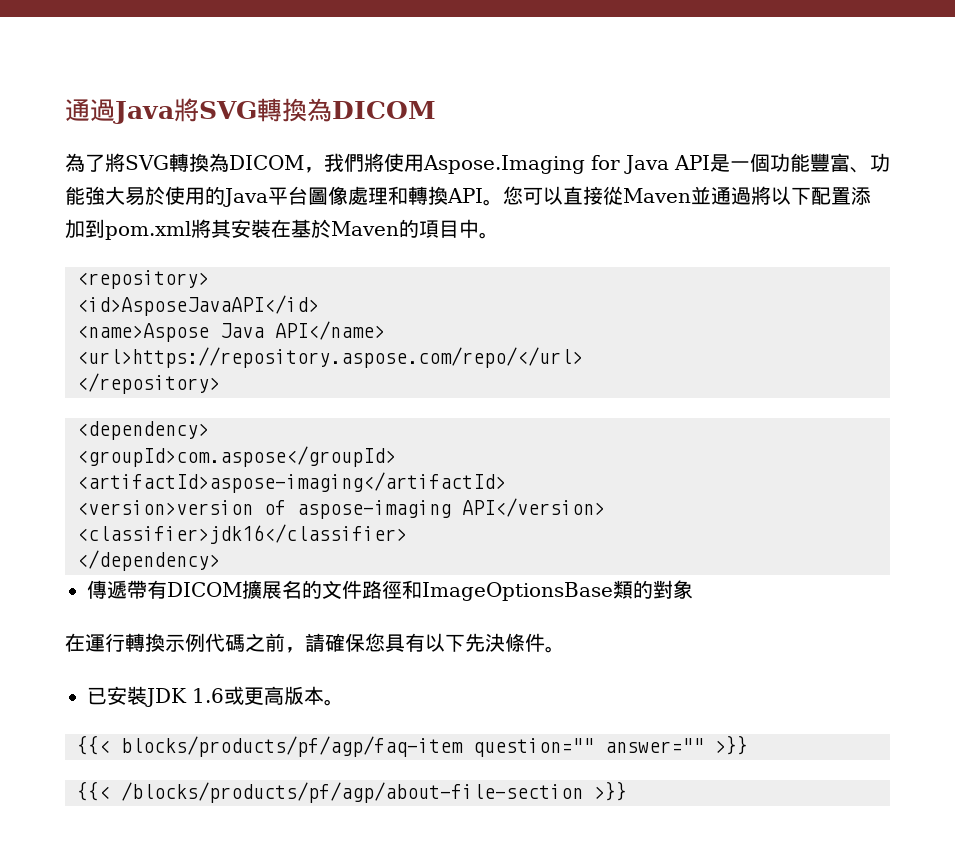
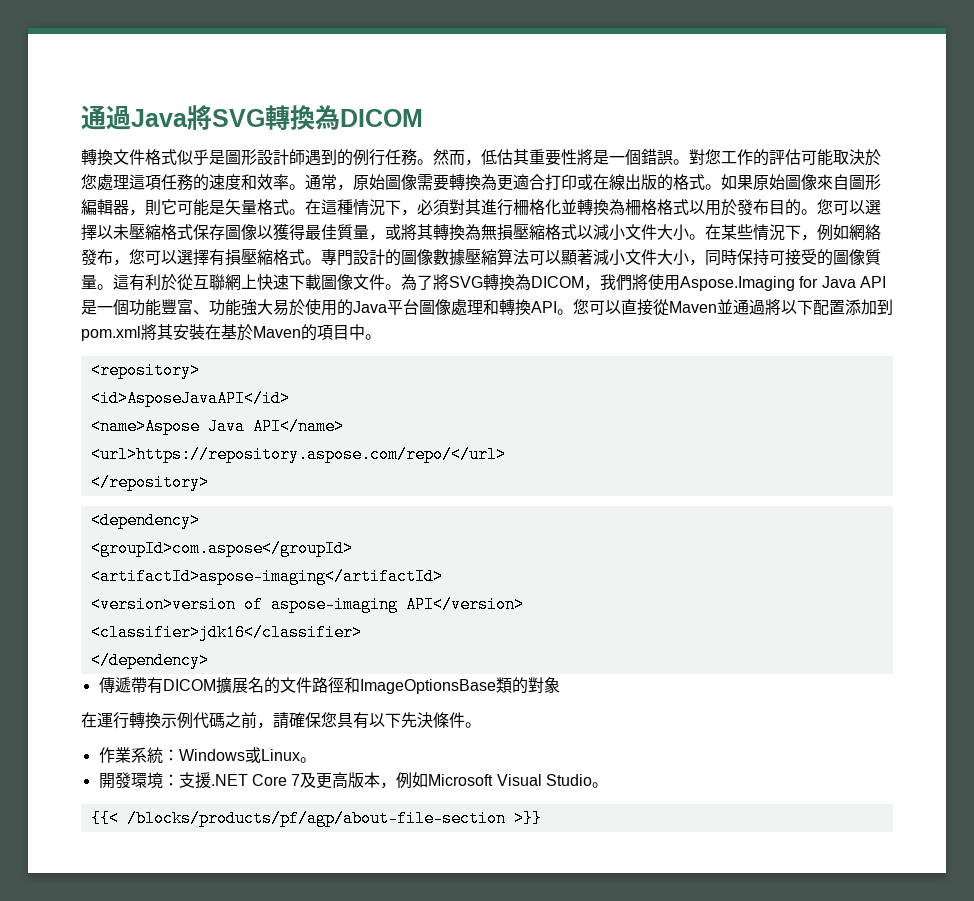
(436, 110) none -> [81,149,881,166] [81,174,881,191] [81,199,881,216] [81,224,881,241] [81,248,881,266] [81,274,401,291] 轉換文件格式似乎是圖形設計師遇到的例行任務。然而，低估其重要性將是一個錯誤。對您工作的評估可能取決於您處理這項任務的速度和效率。通常，原始圖像需要轉換為更適合打印或在線出版的格式。如果原始圖像來自圖形編輯器，則它可能是矢量格式。在這種情況下，必須對其進行柵格化並轉換為柵格格式以用於發布目的。您可以選擇以未壓縮格式保存圖像以獲得最佳質量，或將其轉換為無損壓縮格式以減小文件大小。在某些情況下，例如網絡發布，您可以選擇有損壓縮格式。專門設計的圖像數據壓縮算法可以顯著減小文件大小，同時保持可接受的圖像質量。這有利於從互聯網上快速下載圖像文件。
[87,686,344,707] [77,735,748,757] 已安裝JDK 1.6或更高版本。 // {{< blocks/products/pf/agp/faq-item question="" answer="" >}} -> [98,747,316,764] [98,772,608,789] 作業系統：Windows或Linux。 // 開發環境：支援.NET Core 7及更高版本，例如Microsoft Visual Studio。

